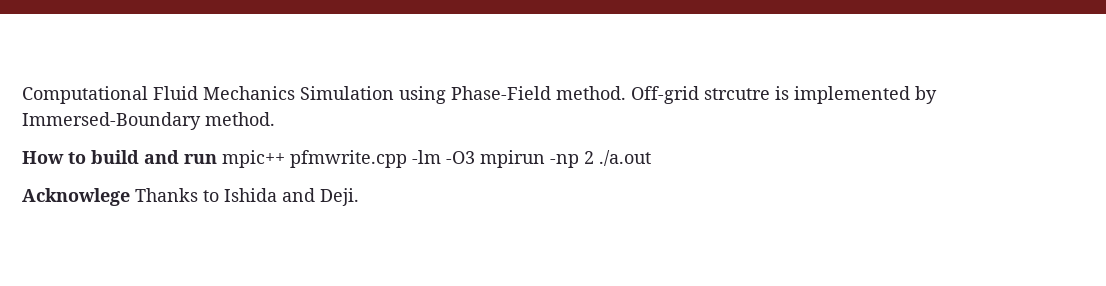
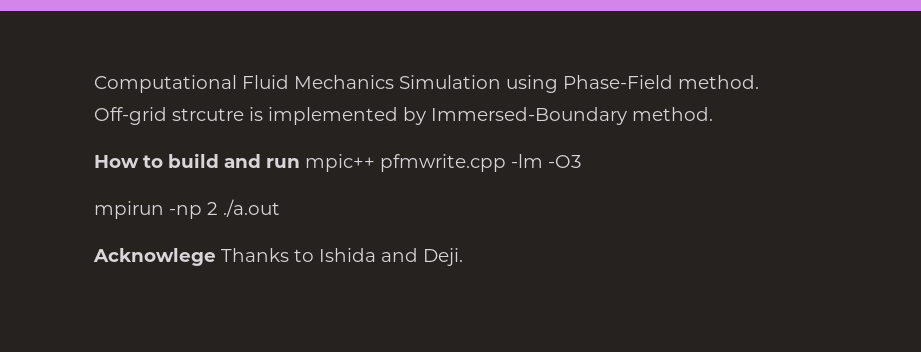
(475, 157) none -> (581, 161) //

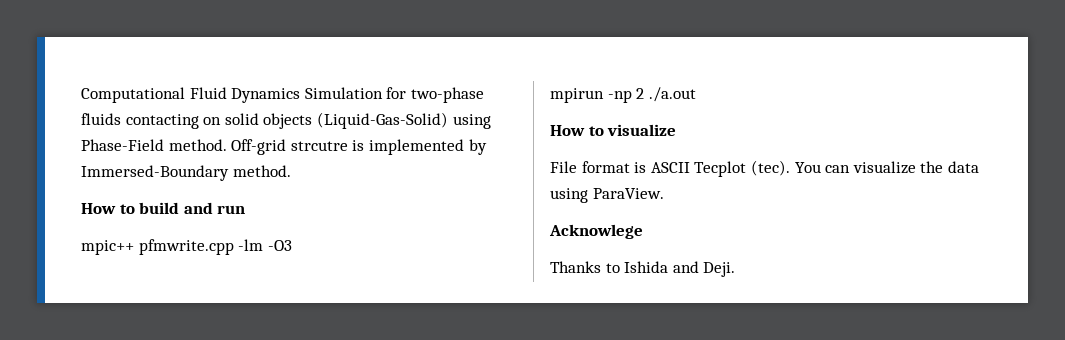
[294,75,501,89] Mechanics Simulation -> [231,87,484,103] [81,112,448,129] Dynamics Simulation for two-phase fluids contacting on solid objects (Liquid-Gas-Solid)
(300, 163) none -> (246, 209) //
(280, 208) none -> [550,124,677,136] [550,160,979,177] [550,188,664,203] // How to visualize // File format is ASCII Tecplot (tec). You can visualize the data using ParaView.
(216, 257) none -> (643, 231) //

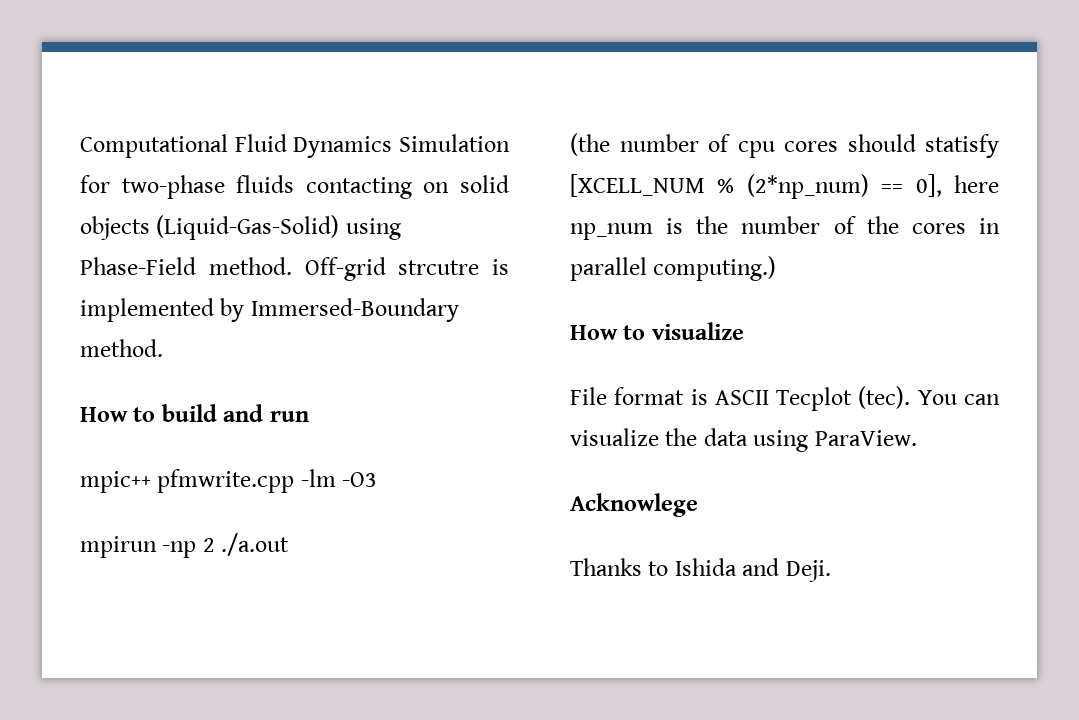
(696, 94) none -> [570,133,999,158] [570,174,999,199] [570,216,1000,240] [570,256,777,281] // (the number of cpu cores should statisfy [XCELL_NUM % (2*np_num) == 0], here np_num is the number of the cores in parallel computing.)

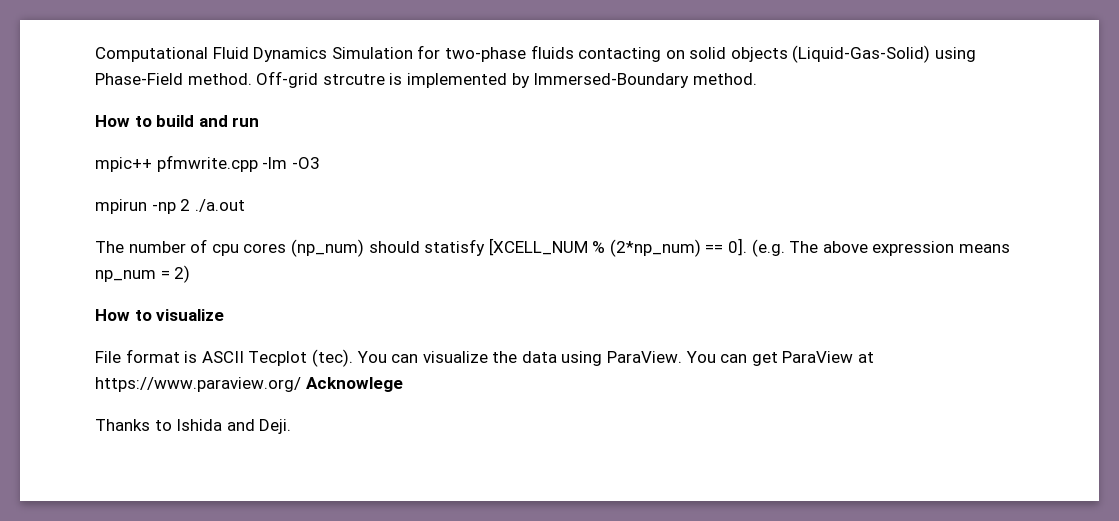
[570,133,610,156] (the -> [95,241,124,253] The
(838, 146) none -> [290,239,364,257] (np_num)
[915,174,999,197] [570,216,1000,240] [570,256,777,281] 0], here np_num is the number of the cores in parallel computing.) -> [728,238,1011,257] [95,265,191,283] 0]. (e.g. The above expression means np_num = 2)
(917, 438) // -> [685,351,875,366] [95,377,301,392] You can get ParaView at https://www.paraview.org/

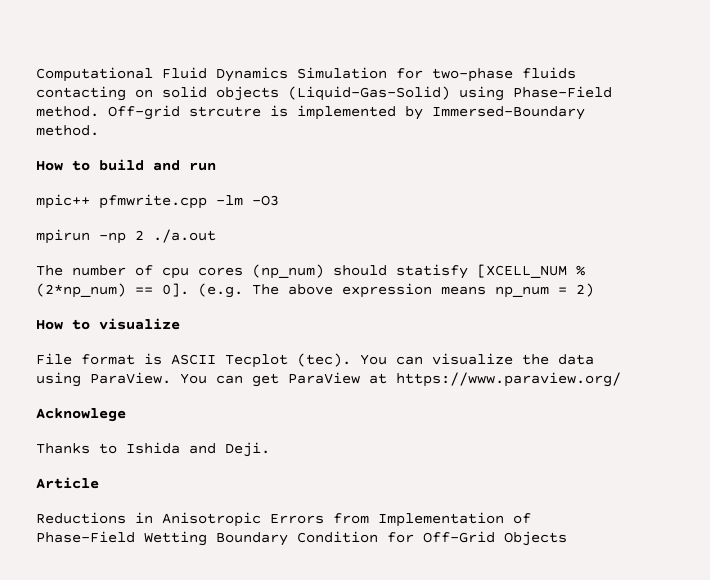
(301, 384) none -> (621, 379) //
(292, 426) none -> [36,477,99,489] [36,512,531,527] [36,531,567,546] // Article // Reductions in Anisotropic Errors from Implementation of Phase-Field Wetting Boundary Condition for Off-Grid Objects

